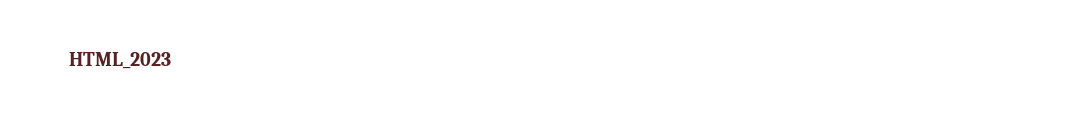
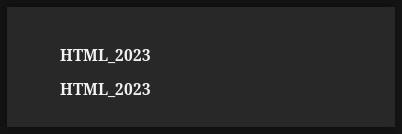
[69,52,171,69] HTML_2023 -> [60,49,151,64] [60,83,151,98] HTML_2023 // HTML_2023

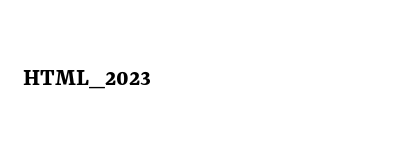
[60,49,151,64] [60,83,151,98] HTML_2023 // HTML_2023 -> [23,70,151,89] HTML_2023

